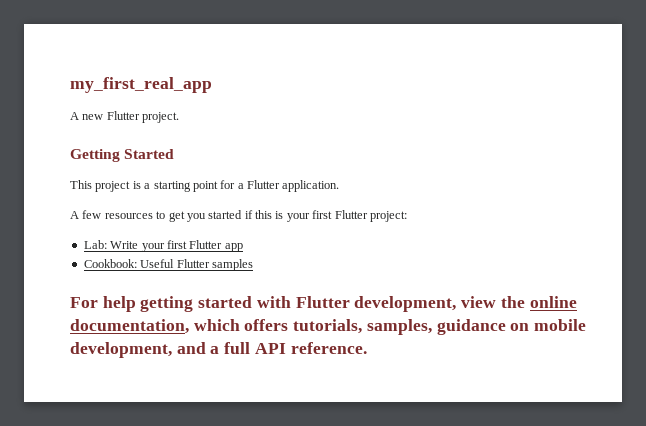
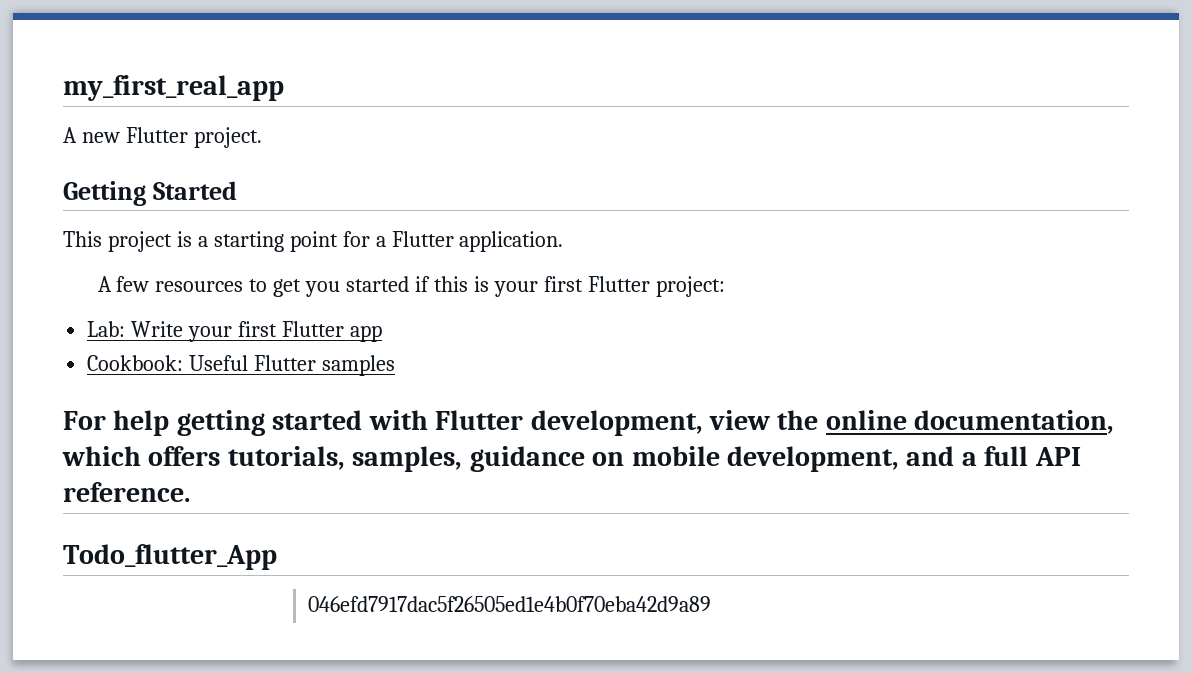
(367, 348) none -> [63,544,277,570] [308,596,712,612] // Todo_flutter_App // 046efd7917dac5f26505ed1e4b0f70eba42d9a89

